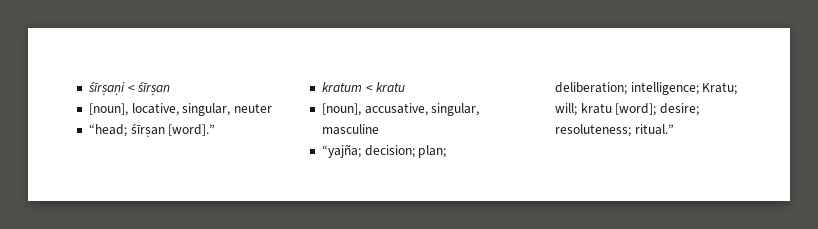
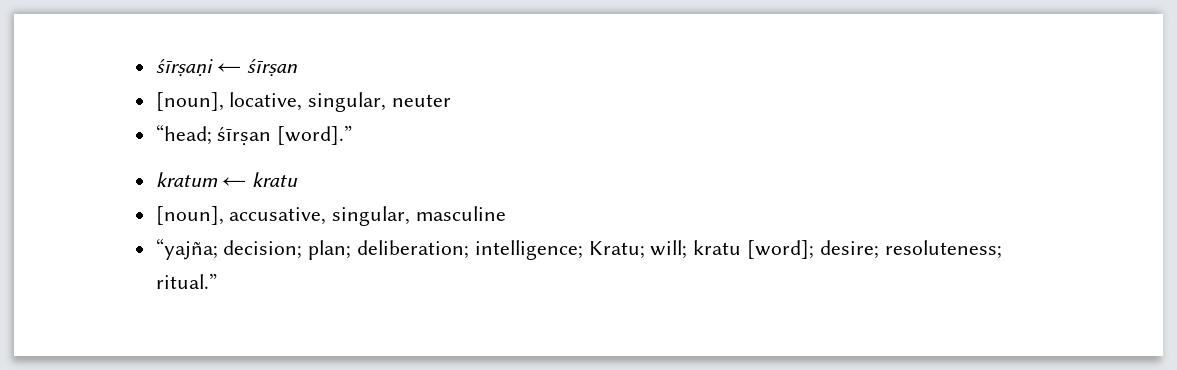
[127,85,135,92] < -> [217,63,242,73] ←
[365,85,373,92] < -> [222,177,247,187] ←

